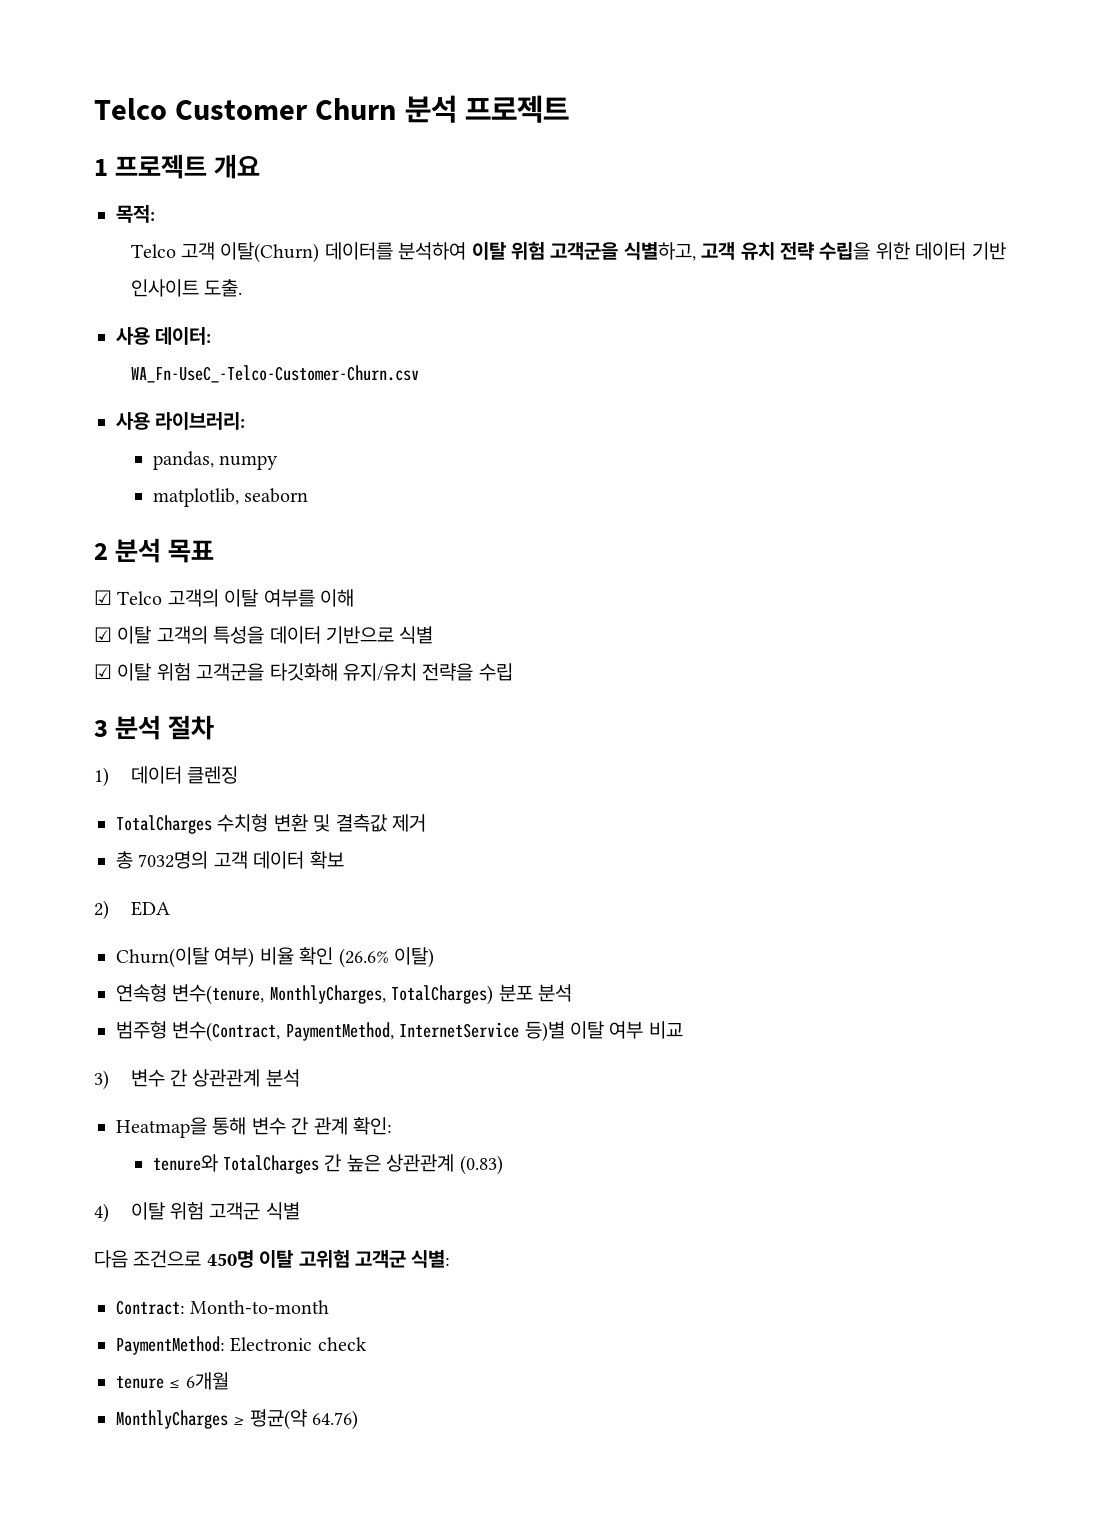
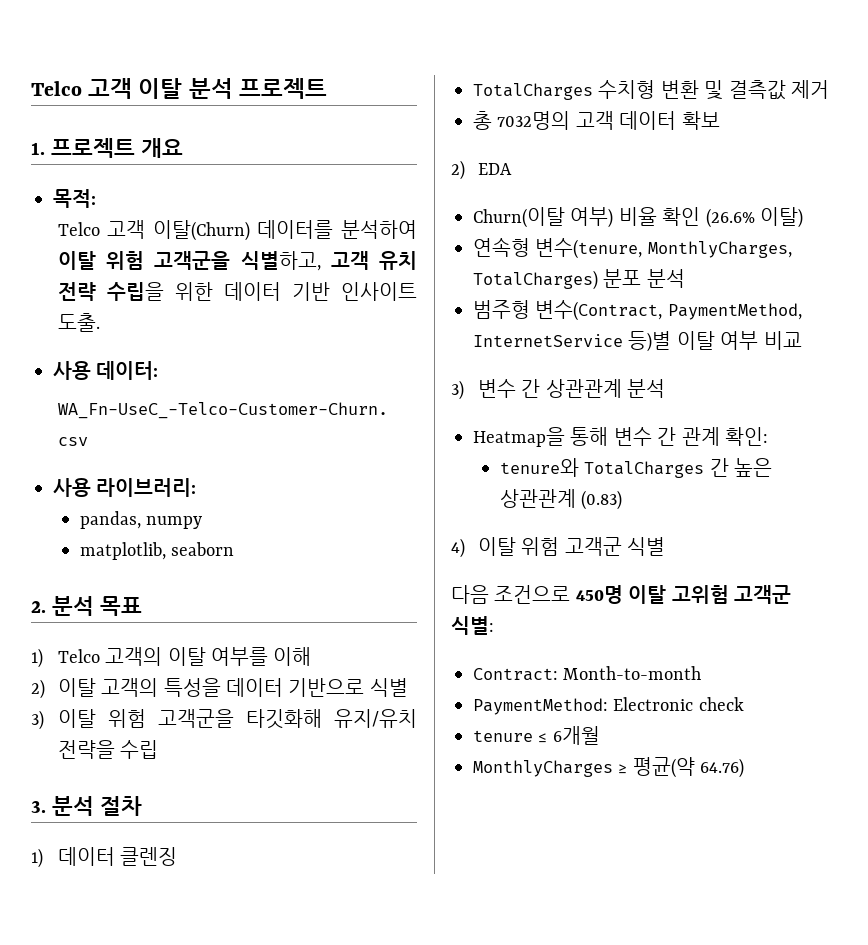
[94,98,397,120] Telco Customer Churn -> [31,78,183,99] Telco 고객 이탈
[94,159,108,176] 1 -> [31,142,45,155] 1.
[94,543,108,560] 2 -> [31,601,46,613] 2.
[94,590,112,605] ☑ -> [31,648,43,668] 1)
[94,627,112,642] ☑ -> [31,679,45,699] 2)
[94,664,112,679] ☑ -> [31,710,44,730] 3)
[94,720,108,737] 3 -> [31,801,46,813] 3.

